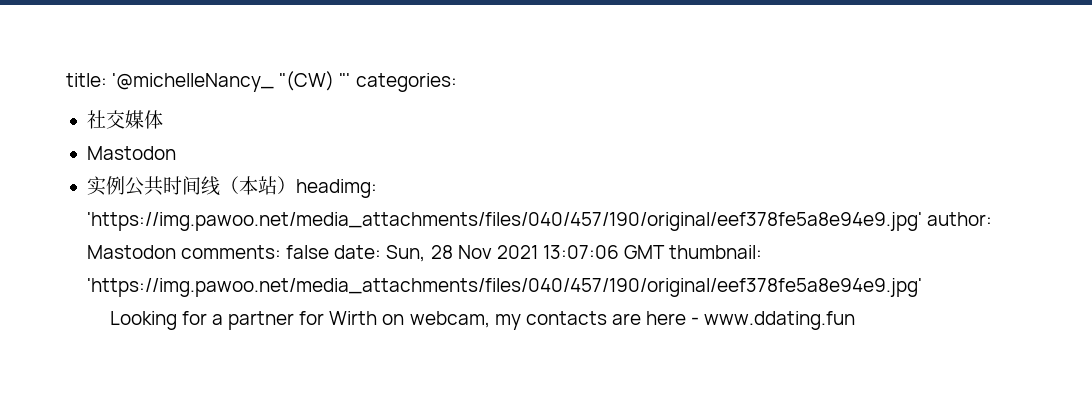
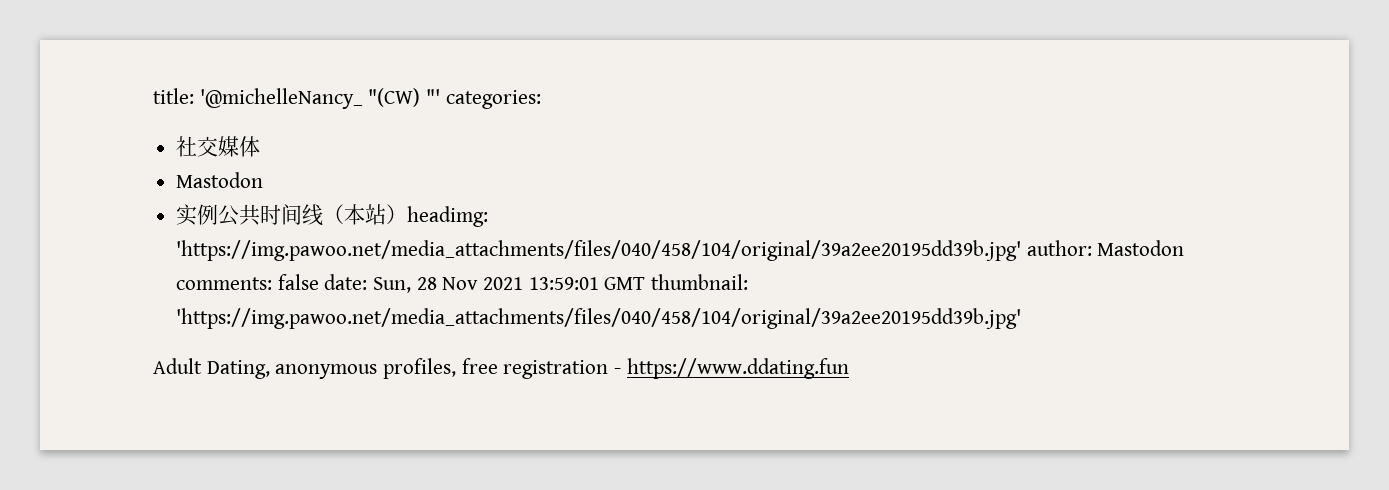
[86,212,922,231] 'https://img.pawoo.net/media_attachments/files/040/457/190/original/eef378fe5a8e94e9.jpg' -> [176,240,1022,261] 'https://img.pawoo.net/media_attachments/files/040/458/104/original/39a2ee20195dd39b.jpg'
[542,245,619,259] 13:07:06 -> [528,277,599,290] 13:59:01
[86,278,922,297] [109,311,856,330] 'https://img.pawoo.net/media_attachments/files/040/457/190/original/eef378fe5a8e94e9.jpg' // Looking for a partner for Wirth on webcam, my contacts are here - www.ddating.fun -> [176,308,1022,329] [153,358,849,379] 'https://img.pawoo.net/media_attachments/files/040/458/104/original/39a2ee20195dd39b.jpg' // Adult Dating, anonymous profiles, free registration - https://www.ddating.fun

